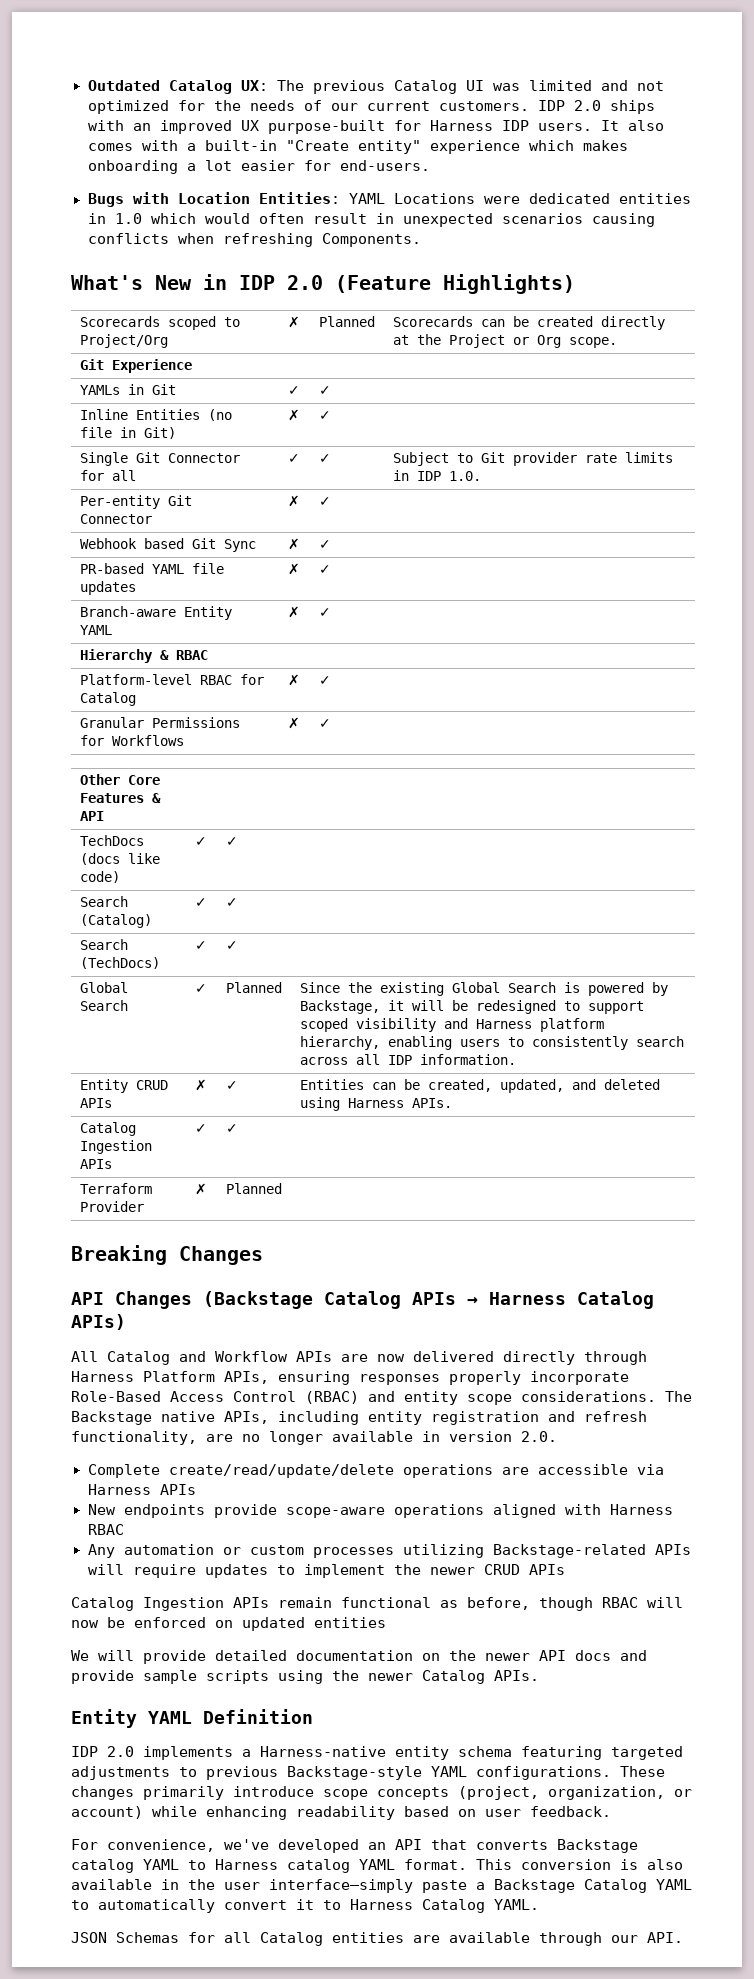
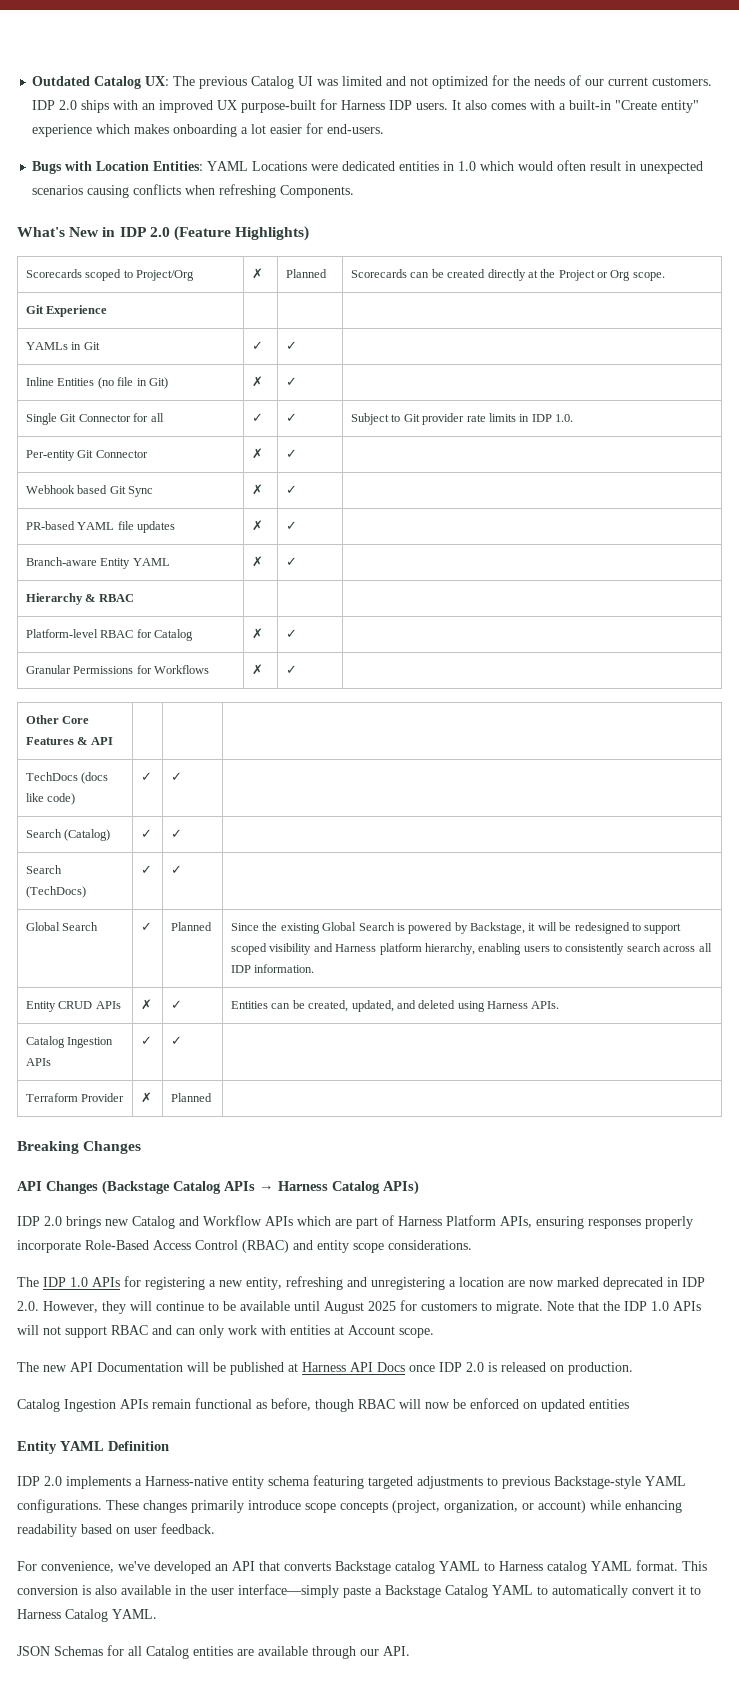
[71,1351,647,1365] All Catalog and Workflow APIs are now delivered directly through -> [17,1215,394,1229] IDP 2.0 brings new Catalog and Workflow APIs which are part of
[665,1391,692,1402] [71,1411,647,1425] [71,1431,557,1445] [87,1464,664,1478] [87,1484,196,1495] [87,1504,673,1518] [87,1524,124,1535] [87,1544,691,1558] [87,1564,565,1578] The Backstage native APIs, including entity registration and refresh functionality, are no longer available in version 2.0. // Complete create/read/update/delete operations are accessible via Harness APIs // New endpoints provide scope-aware operations aligned with Harness RBAC // Any automation or custom processes utilizing Backstage-related APIs will require updates to implement the newer CRUD APIs -> [17,1276,705,1290] [17,1300,701,1314] [17,1325,434,1338] [17,1362,633,1375] // The IDP 1.0 APIs for registering a new entity, refreshing and unregistering a location are now marked deprecated in IDP 2.0. However, they will continue to be available until August 2025 for customers to migrate. Note that the IDP 1.0 APIs will not support RBAC and can only work with entities at Account scope. // The new API Documentation will be published at Harness API Docs once IDP 2.0 is released on production.
[71,1650,647,1664] [71,1670,539,1684] // We will provide detailed documentation on the newer API docs and provide sample scripts using the newer Catalog APIs. -> (629, 1404) none

